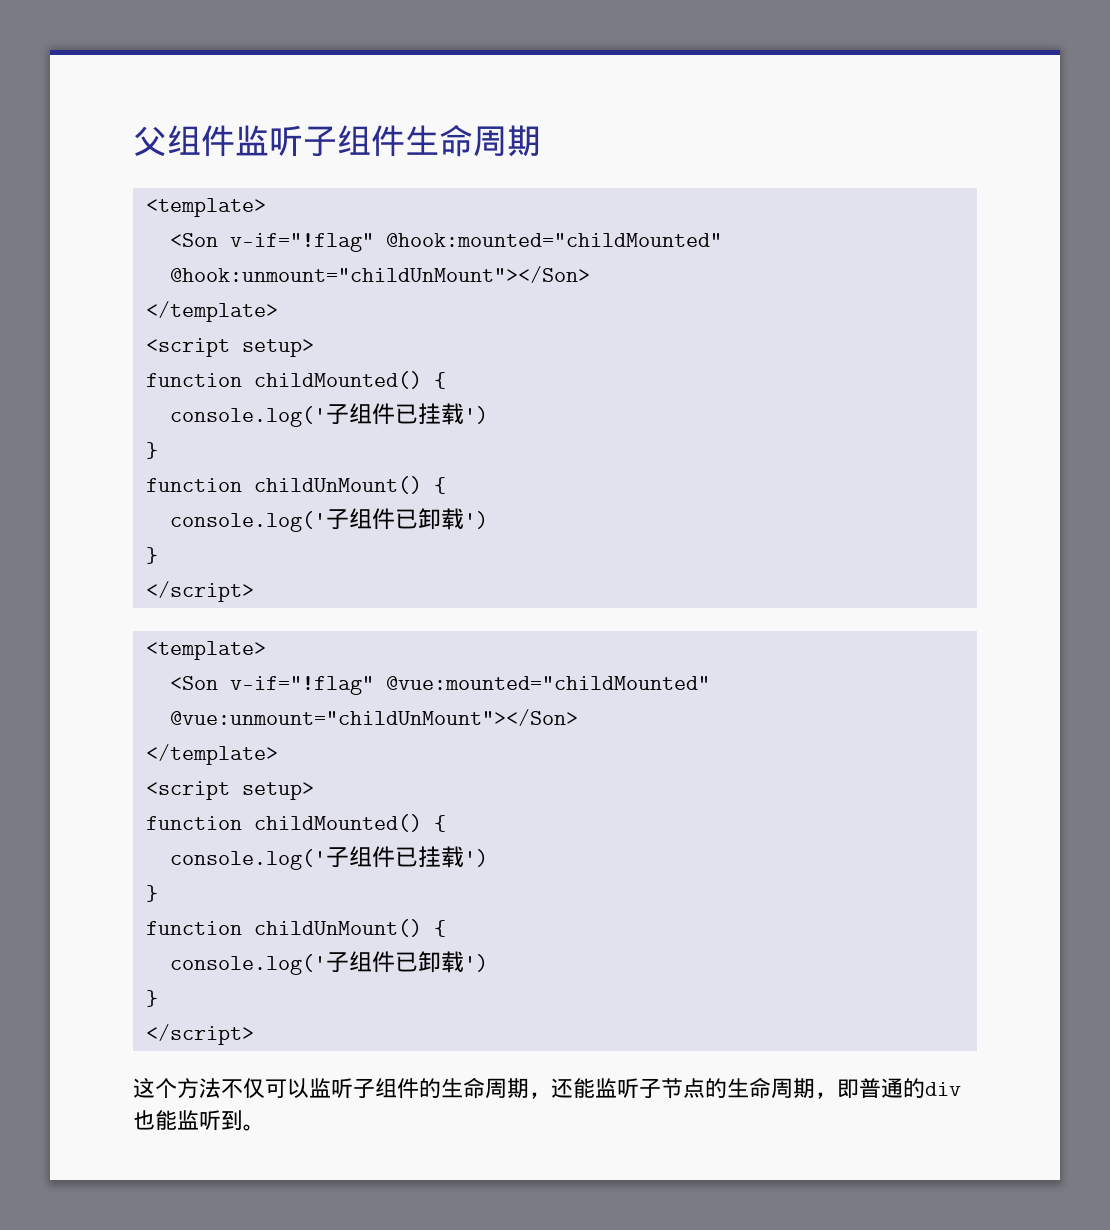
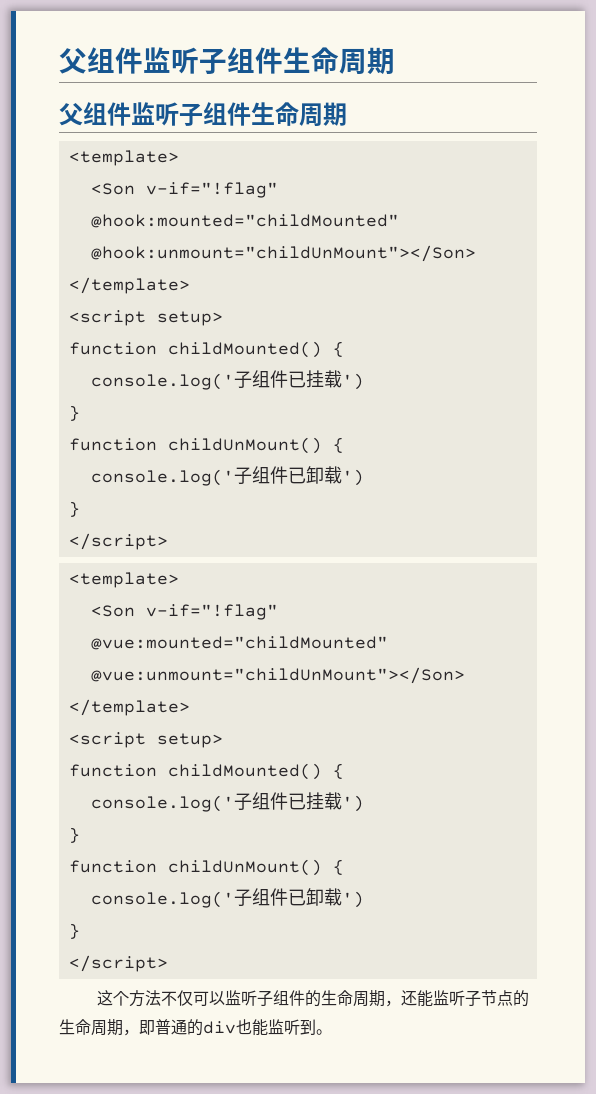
[133,125,541,157] 父组件监听子组件生命周期 -> [59,47,395,75] [59,102,347,126] 父组件监听子组件生命周期 // 父组件监听子组件生命周期

